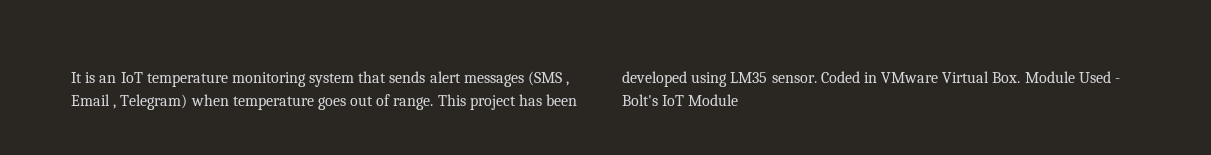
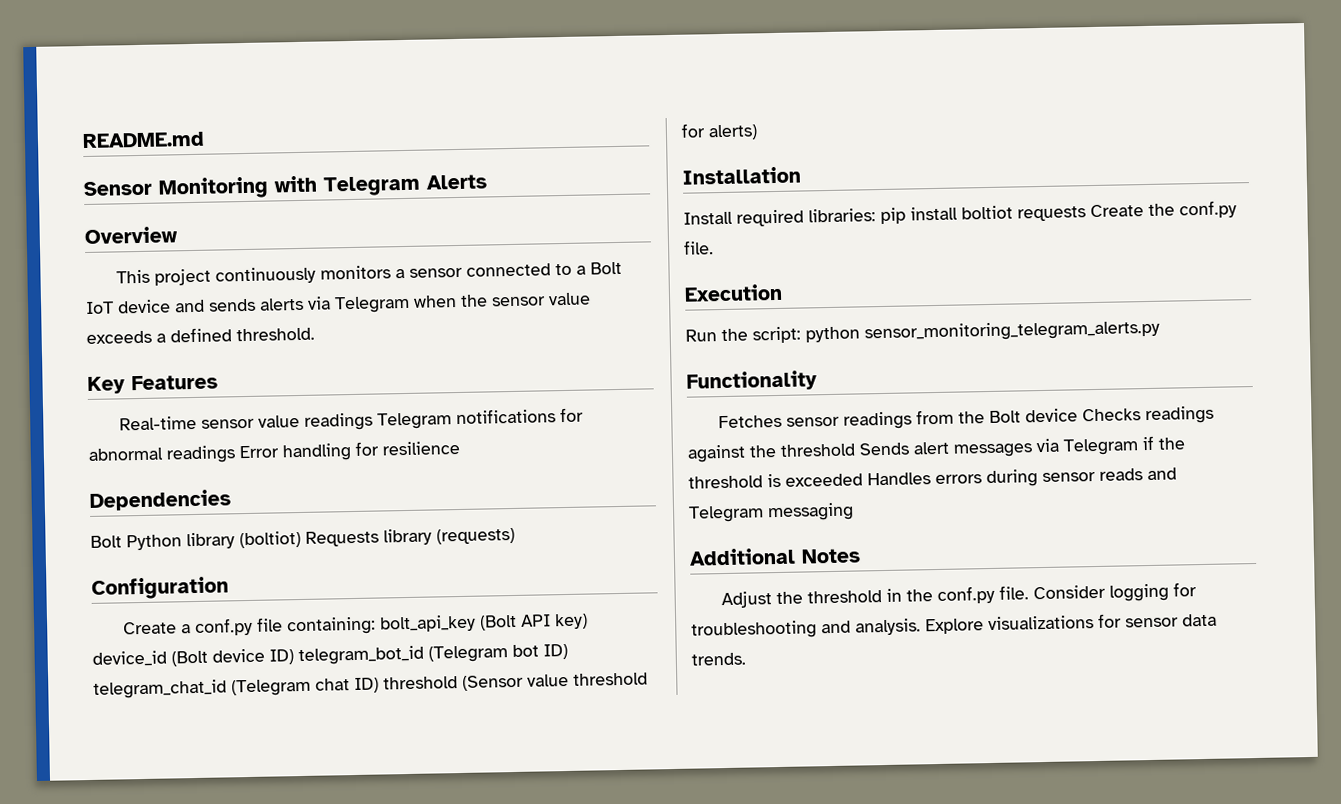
[71,71,570,87] [71,94,578,110] [622,71,1121,87] [622,94,739,106] It is an IoT temperature monitoring system that sends alert messages (SMS , Email , Telegram) when temperature goes out of range. This project has been developed using LM35 sensor. Coded in VMware Virtual Box. Module Used - Bolt's IoT Module -> [82,131,205,149] [83,174,487,200] [84,226,178,245] [116,261,623,286] [86,292,591,314] [86,327,315,344] [87,374,218,394] [119,407,585,431] [88,440,460,464] [89,489,231,511] [90,527,515,551] [91,576,229,600] [123,613,589,636] [92,643,568,667] [93,672,648,699] [681,123,758,141] [682,166,801,185] [683,200,1237,227] [683,240,714,255] [684,283,783,302] [685,319,1160,344] [686,370,817,392] [718,405,1215,430] [687,435,1185,463] [688,467,1177,489] [688,502,854,523] [689,547,861,566] [721,582,1198,609] [691,613,1217,640] [691,652,746,666] README.md // Sensor Monitoring with Telegram Alerts // Overview // This project continuously monitors a sensor connected to a Bolt IoT device and sends alerts via Telegram when the sensor value exceeds a defined threshold. // Key Features // Real-time sensor value readings Telegram notifications for abnormal readings Error handling for resilience // Dependencies // Bolt Python library (boltiot) Requests library (requests) // Configuration // Create a conf.py file containing: bolt_api_key (Bolt API key) device_id (Bolt device ID) telegram_bot_id (Telegram bot ID) telegram_chat_id (Telegram chat ID) threshold (Sensor value threshold for alerts) // Installation // Install required libraries: pip install boltiot requests Create the conf.py file. // Execution // Run the script: python sensor_monitoring_telegram_alerts.py // Functionality // Fetches sensor readings from the Bolt device Checks readings against the threshold Sends alert messages via Telegram if the threshold is exceeded Handles errors during sensor reads and Telegram messaging // Additional Notes // Adjust the threshold in the conf.py file. Consider logging for troubleshooting and analysis. Explore visualizations for sensor data trends.

